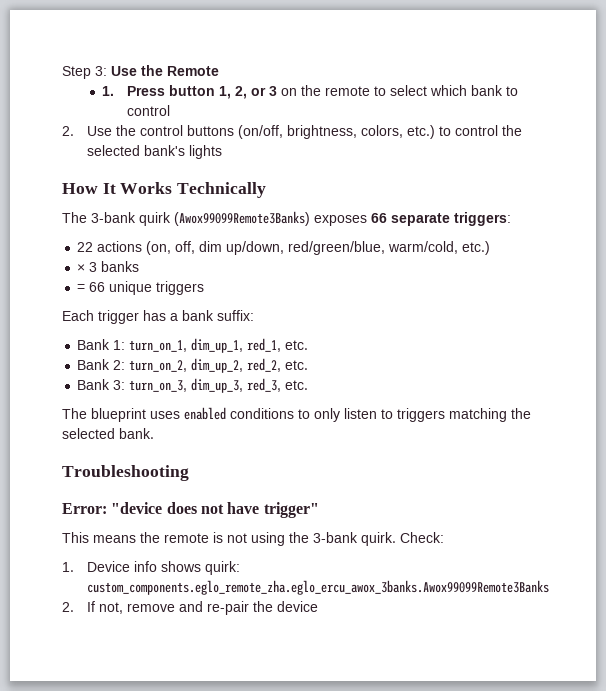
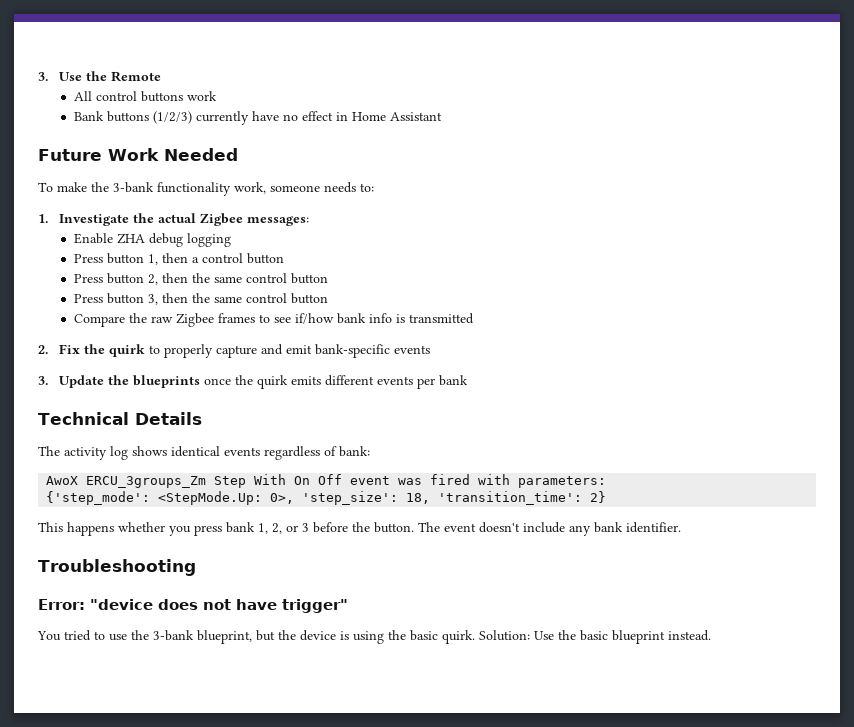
[62,66,107,79] Step 3: -> [38,72,48,81] 3.
[102,85,518,99] [126,105,170,116] [62,125,522,139] [86,145,222,159] [62,182,267,198] [62,211,511,226] [77,241,491,255] [77,261,140,272] [77,281,205,295] [62,310,254,324] [77,338,309,353] [77,358,309,373] [77,378,309,393] [62,407,531,422] [62,428,154,439] 1. Press button 1, 2, or 3 on the remote to select which bank to control // 2. Use the control buttons (on/off, brightness, colors, etc.) to control the selected bank's lights // How It Works Technically // The 3-bank quirk (Awox99099Remote3Banks) exposes 66 separate triggers: // 22 actions (on, off, dim up/down, red/green/blue, warm/cold, etc.) // × 3 banks // = 66 unique triggers // Each trigger has a bank suffix: // Bank 1: turn_on_1, dim_up_1, red_1, etc. // Bank 2: turn_on_2, dim_up_2, red_2, etc. // Bank 3: turn_on_3, dim_up_3, red_3, etc. // The blueprint uses enabled conditions to only listen to triggers matching the selected bank. -> [74,91,218,102] [74,111,443,125] [38,148,238,161] [38,182,374,196] [38,213,309,226] [74,233,232,247] [74,253,285,265] [74,273,329,285] [74,293,329,305] [74,313,475,327] [38,344,430,358] [38,375,468,389] [38,412,202,425] [38,446,370,460] [46,474,607,488] [46,491,607,505] [38,522,681,536] All control buttons work // Bank buttons (1/2/3) currently have no effect in Home Assistant // Future Work Needed // To make the 3-bank functionality work, someone needs to: // 1. Investigate the actual Zigbee messages: // Enable ZHA debug logging // Press button 1, then a control button // Press button 2, then the same control button // Press button 3, then the same control button // Compare the raw Zigbee frames to see if/how bank info is transmitted // 2. Fix the quirk to properly capture and emit bank-specific events // 3. Update the blueprints once the quirk emits different events per bank // Technical Details // The activity log shows identical events regardless of bank: // AwoX ERCU_3groups_Zm Step With On Off event was fired with parameters: // {'step_mode': <StepMode.Up: 0>, 'step_size': 18, 'transition_time': 2} // This happens whether you press bank 1, 2, or 3 before the button. The event doesn't include any bank identifier.
[62,532,444,546] [62,561,240,575] [86,580,549,595] [62,601,318,615] This means the remote is not using the 3-bank quirk. Check: // 1. Device info shows quirk: custom_components.eglo_remote_zha.eglo_ercu_awox_3banks.Awox99099Remote3Banks // 2. If not, remove and re-pair the device -> [37,630,711,644] You tried to use the 3-bank blueprint, but the device is using the basic quirk. Solution: Use the basic blueprint instead.

